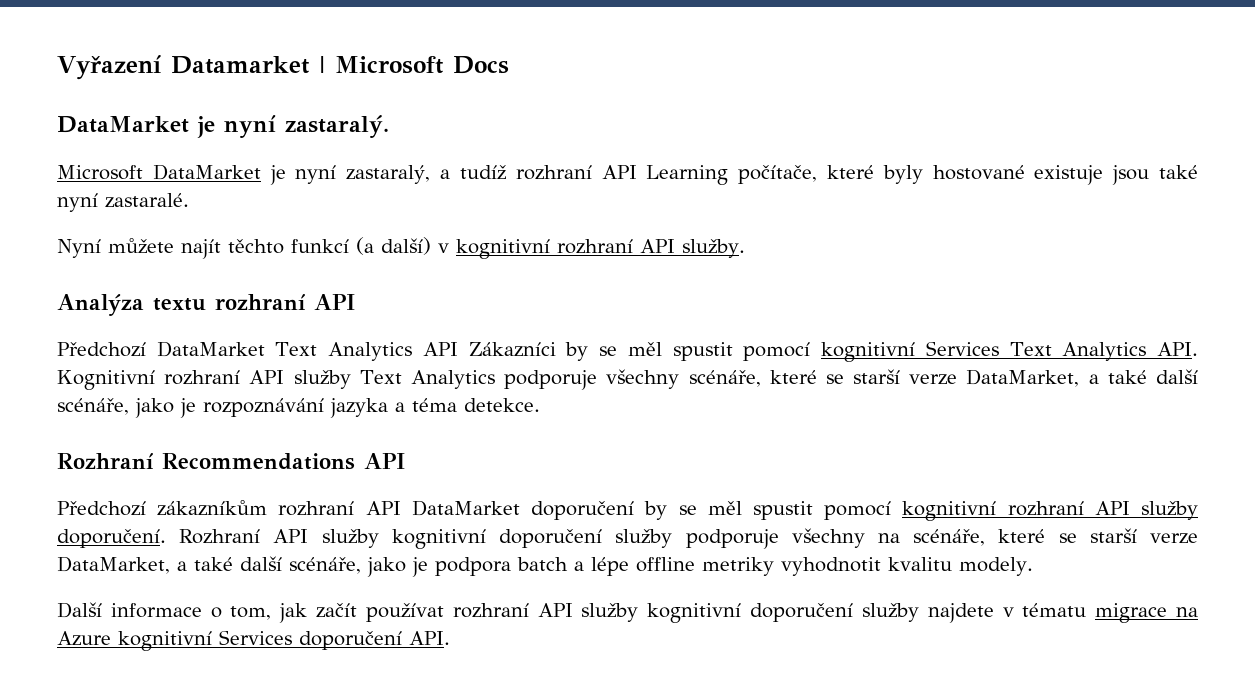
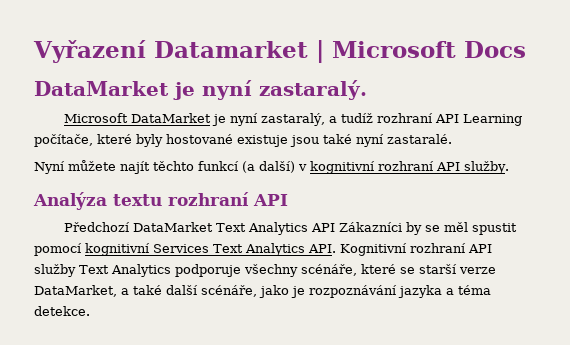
[57,453,405,470] [57,500,1198,521] [57,528,1198,549] [57,556,1033,577] [57,602,1198,623] [57,630,450,651] // Rozhraní Recommendations API // Předchozí zákazníkům rozhraní API DataMarket doporučení by se měl spustit pomocí kognitivní rozhraní API služby doporučení. Rozhraní API služby kognitivní doporučení služby podporuje všechny na scénáře, které se starší verze DataMarket, a také další scénáře, jako je podpora batch a lépe offline metriky vyhodnotit kvalitu modely. // Další informace o tom, jak začít používat rozhraní API služby kognitivní doporučení služby najdete v tématu migrace na Azure kognitivní Services doporučení API. -> (90, 311) none

